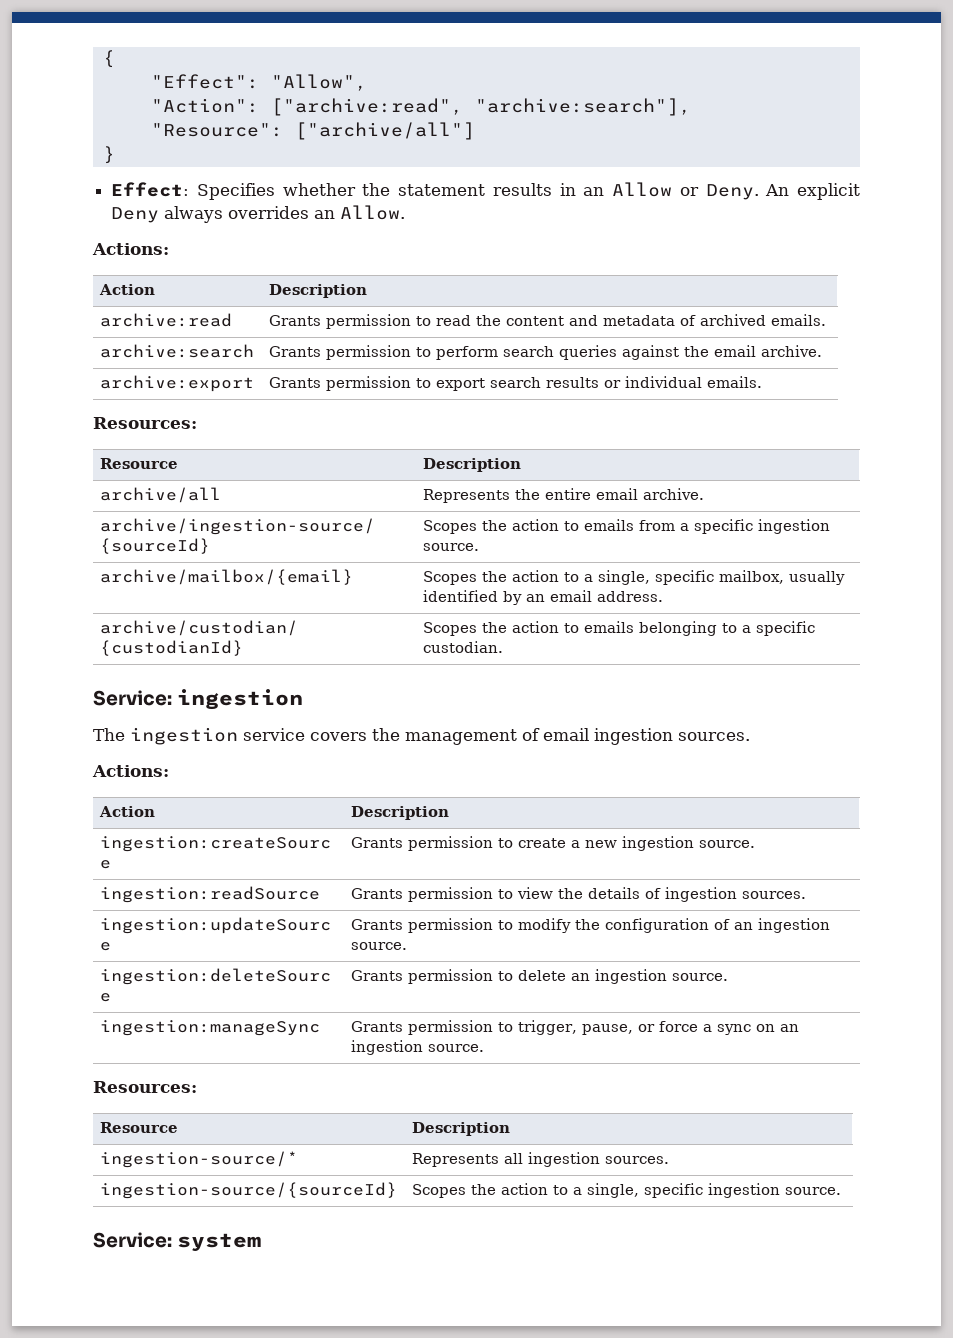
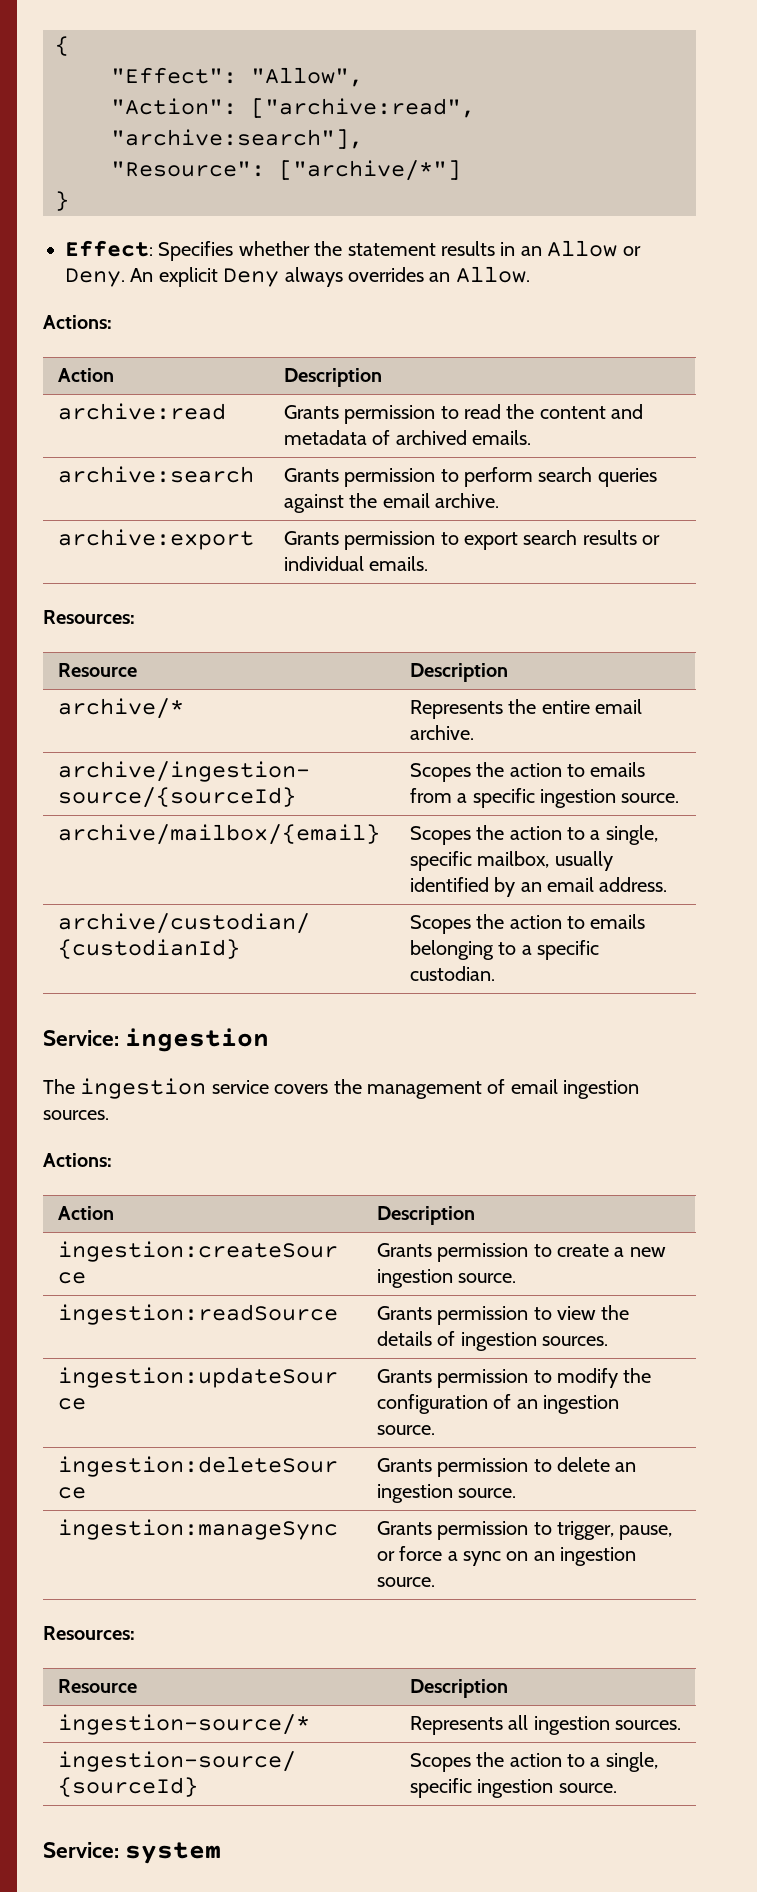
[294,122,475,140] ["archive/all"] -> [279,160,461,181] ["archive/*"]
[100,487,222,503] archive/all -> [57,698,184,719] archive/*

